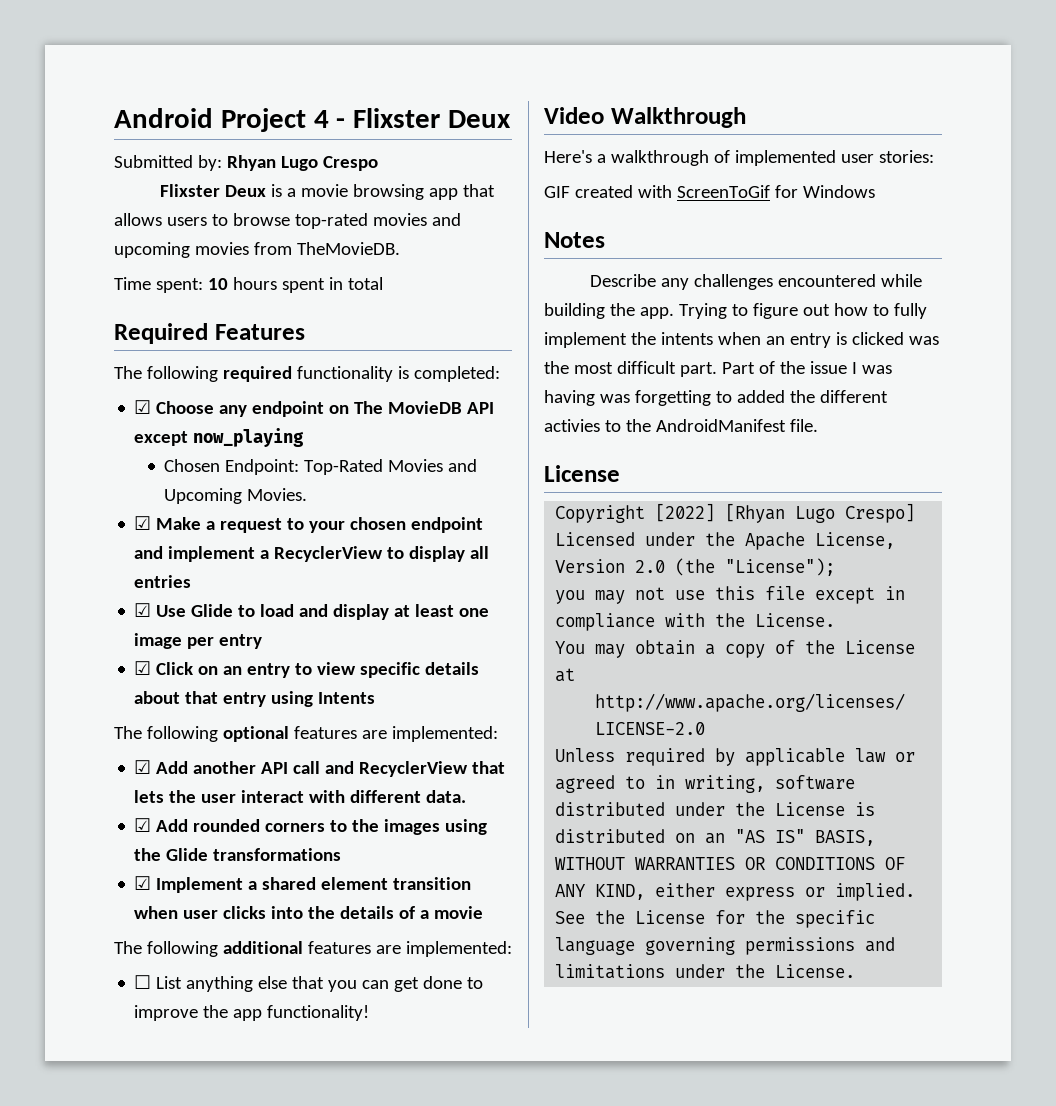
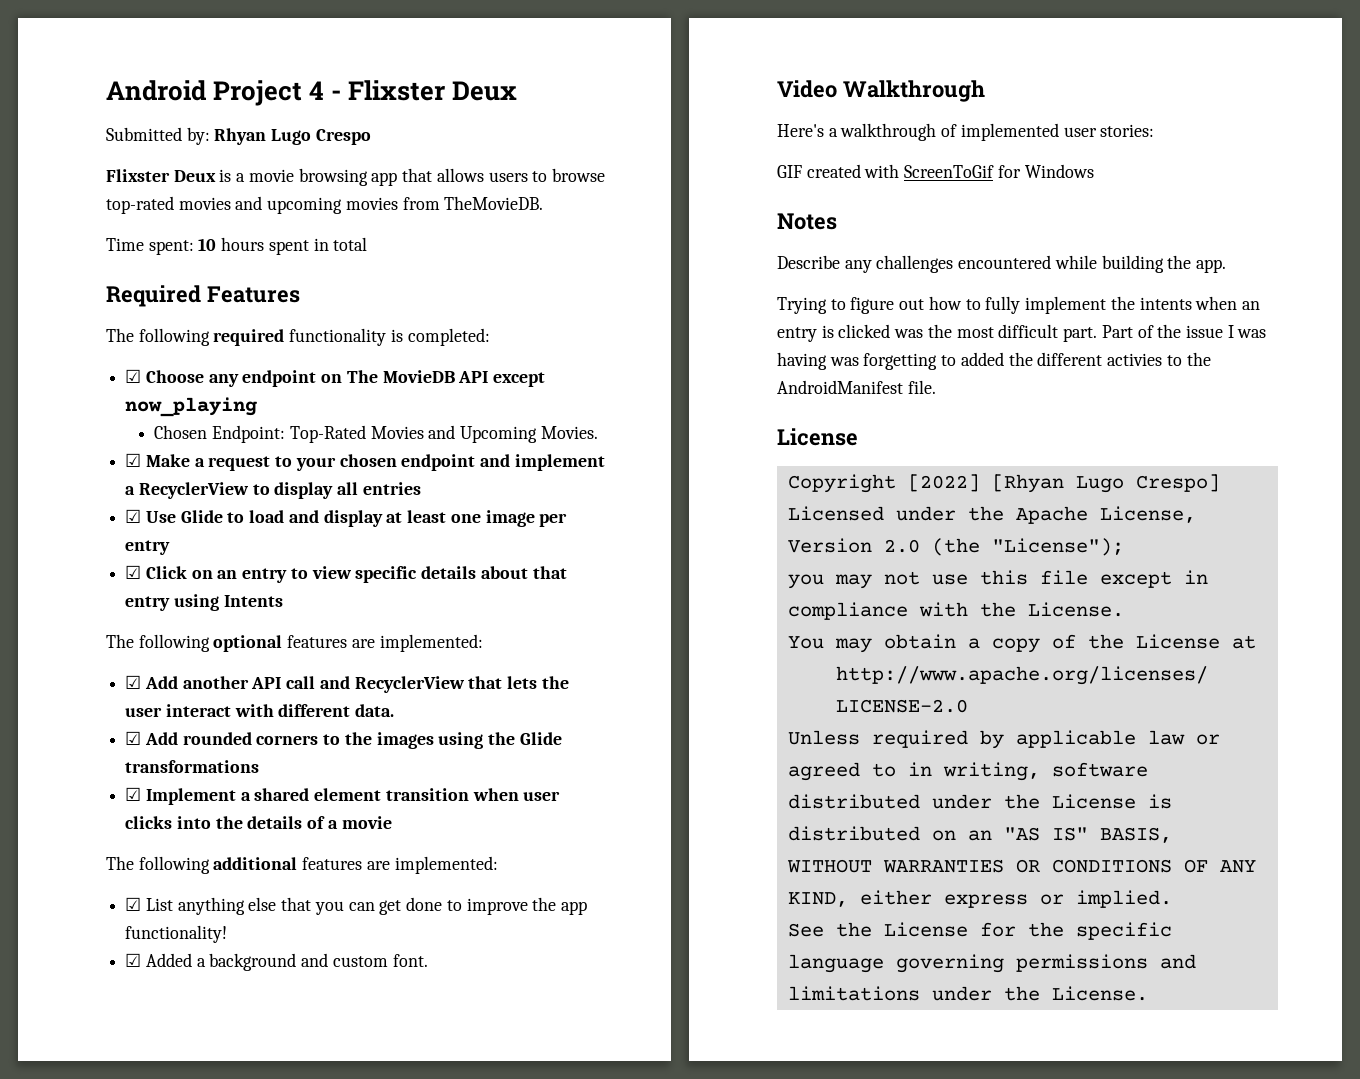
[134,975,152,989] ☐ -> [125,897,142,911] ☑
(370, 1013) none -> [125,953,428,971] // ☑ Added a background and custom font.
(674, 313) none -> (1227, 266) //

